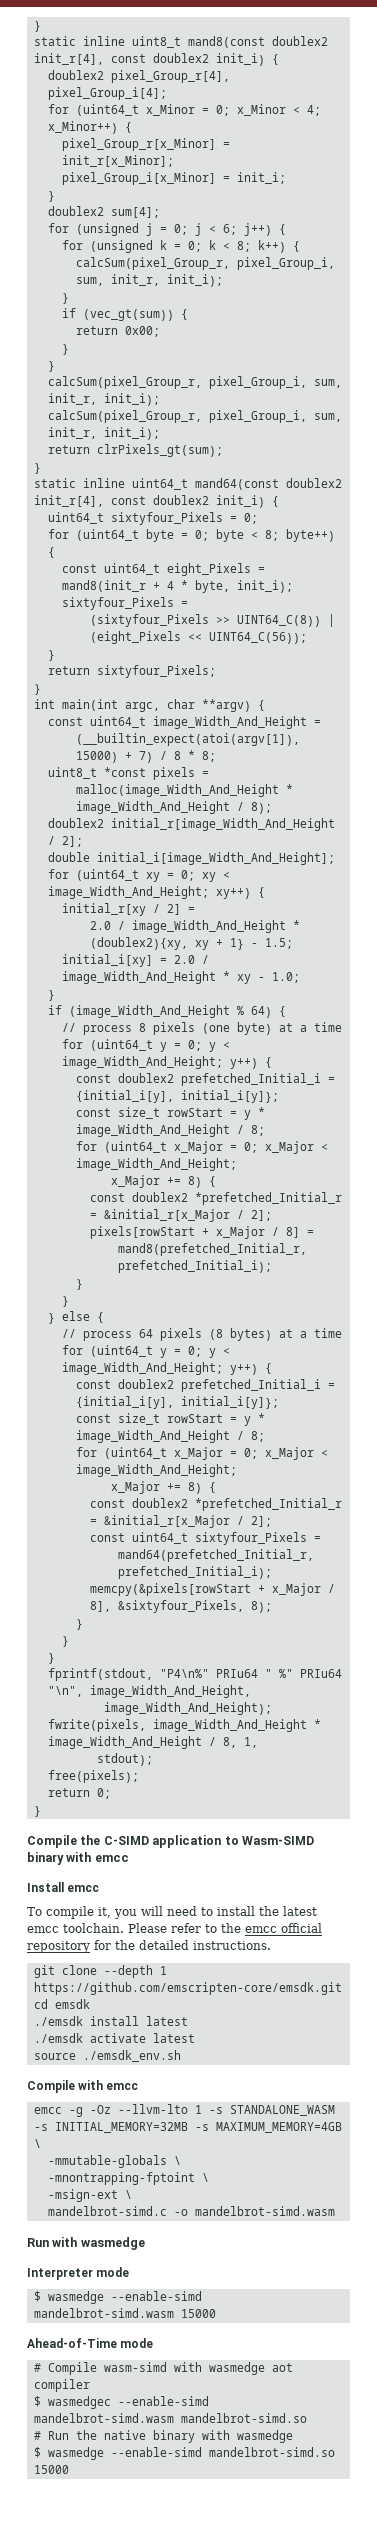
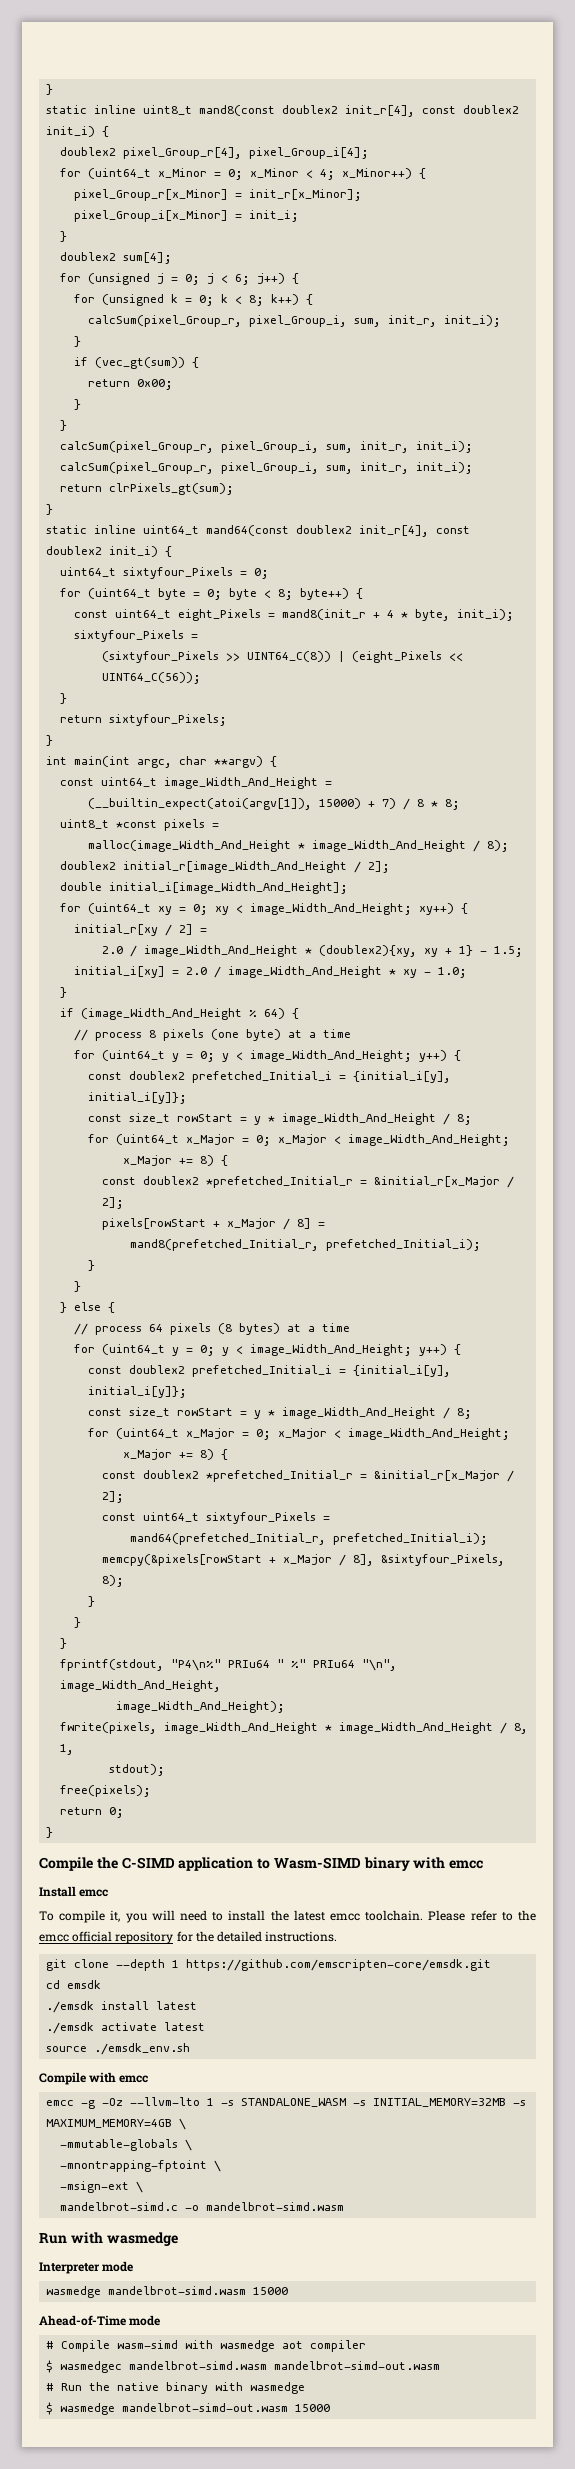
[33,2291,202,2304] $ wasmedge --enable-simd -> [46,2286,102,2298] wasmedge
[117,2396,209,2406] [33,2413,307,2423] --enable-simd mandelbrot-simd.wasm mandelbrot-simd.so -> [129,2361,441,2370] mandelbrot-simd.wasm mandelbrot-simd-out.wasm
[110,2447,335,2457] --enable-simd mandelbrot-simd.so -> [122,2403,289,2412] mandelbrot-simd-out.wasm

